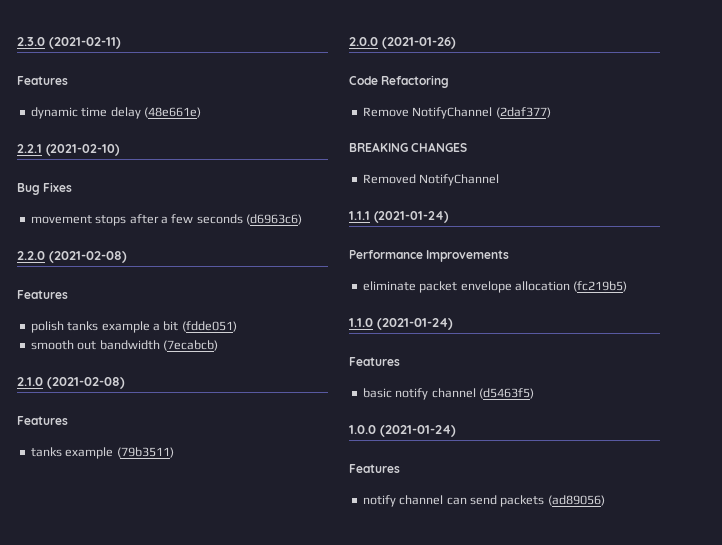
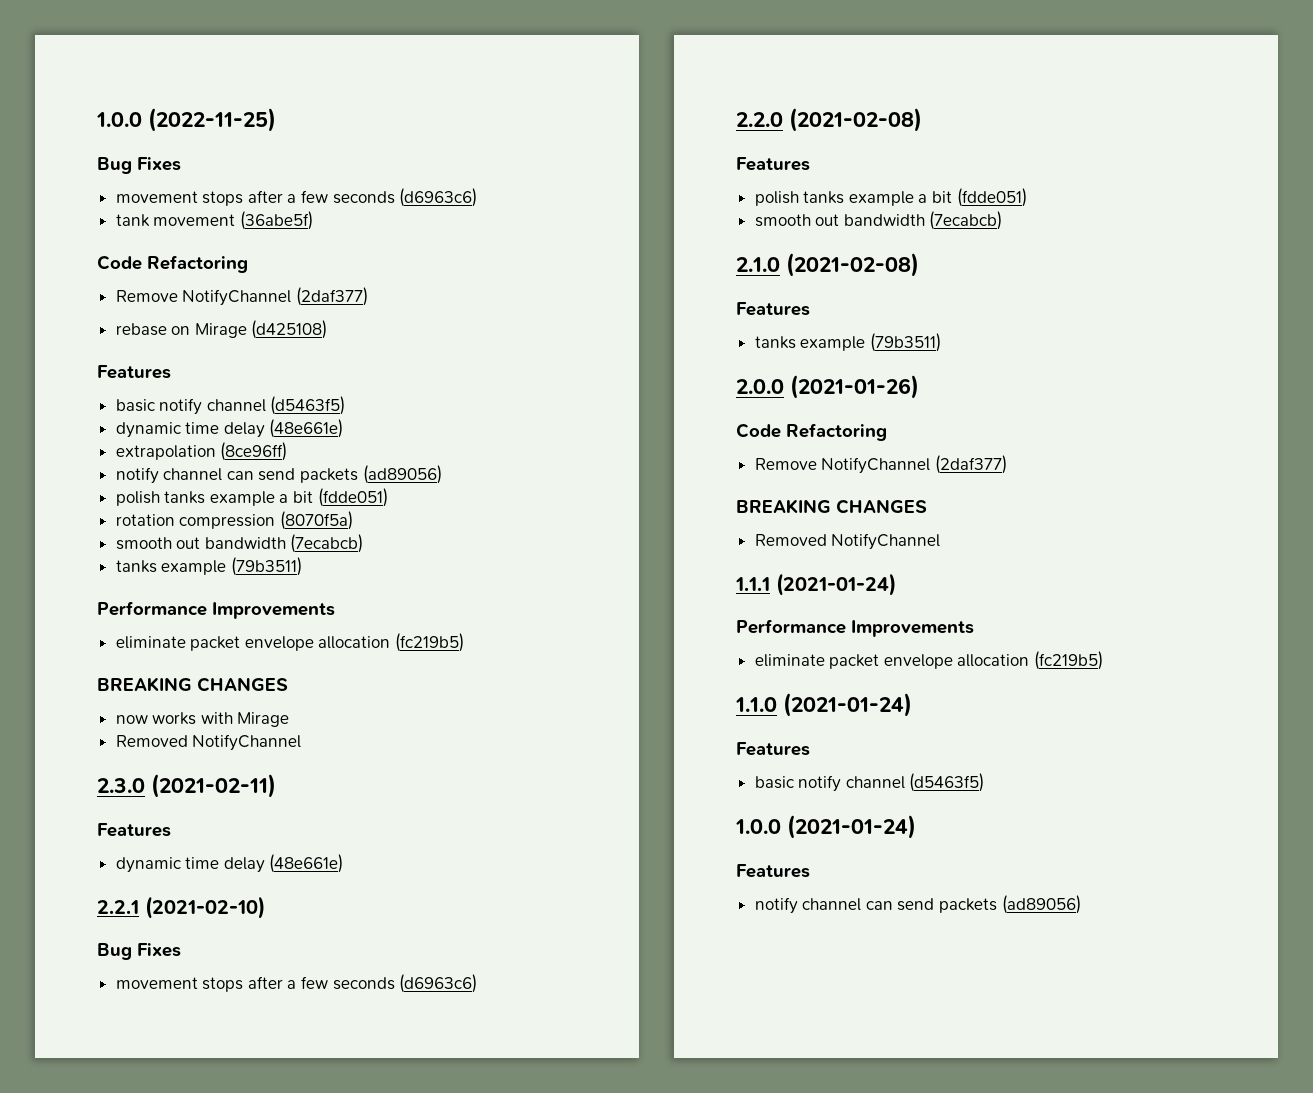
(17, 41) none -> [96,108,276,132] [97,157,181,174] [115,188,478,207] [115,211,313,230] [97,255,248,273] [115,287,368,306] [115,320,328,339] [97,365,171,379] [115,396,346,415] [115,419,344,438] [115,442,288,461] [115,465,442,484] [115,488,388,507] [115,511,353,530] [115,534,364,553] [115,557,302,576] [97,601,335,619] [115,633,465,652] [97,677,288,692] [115,712,290,727] [115,734,302,751] 1.0.0 (2022-11-25) // Bug Fixes // movement stops after a few seconds (d6963c6) // tank movement (36abe5f) // Code Refactoring // Remove NotifyChannel (2daf377) // rebase on Mirage (d425108) // Features // basic notify channel (d5463f5) // dynamic time delay (48e661e) // extrapolation (8ce96ff) // notify channel can send packets (ad89056) // polish tanks example a bit (fdde051) // rotation compression (8070f5a) // smooth out bandwidth (7ecabcb) // tanks example (79b3511) // Performance Improvements // eliminate packet envelope allocation (fc219b5) // BREAKING CHANGES // now works with Mirage // Removed NotifyChannel //

